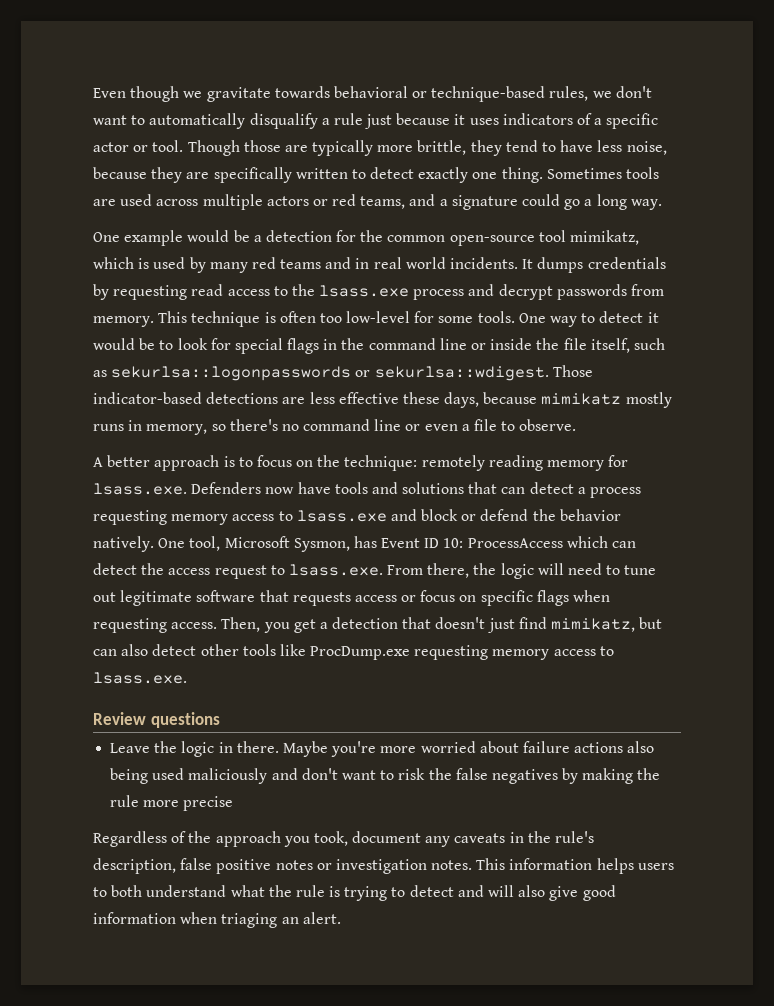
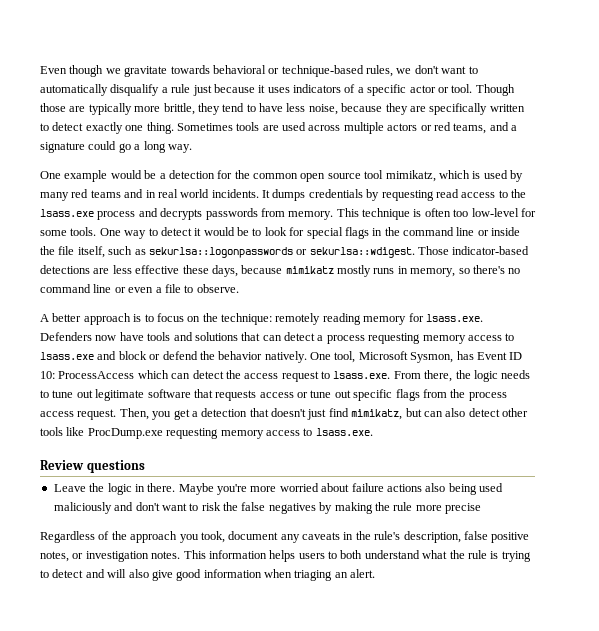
[449,235,535,246] open-source -> [300,173,361,182] open source
[498,284,553,300] decrypt -> [160,208,203,220] decrypts
[537,563,603,575] will need -> [501,370,531,379] needs
[420,590,611,606] [93,618,218,633] focus on specific flags when requesting access. -> [310,389,507,401] [40,409,117,420] tune out specific flags from the process access request.
[275,860,313,870] notes -> [40,551,69,562] notes,

